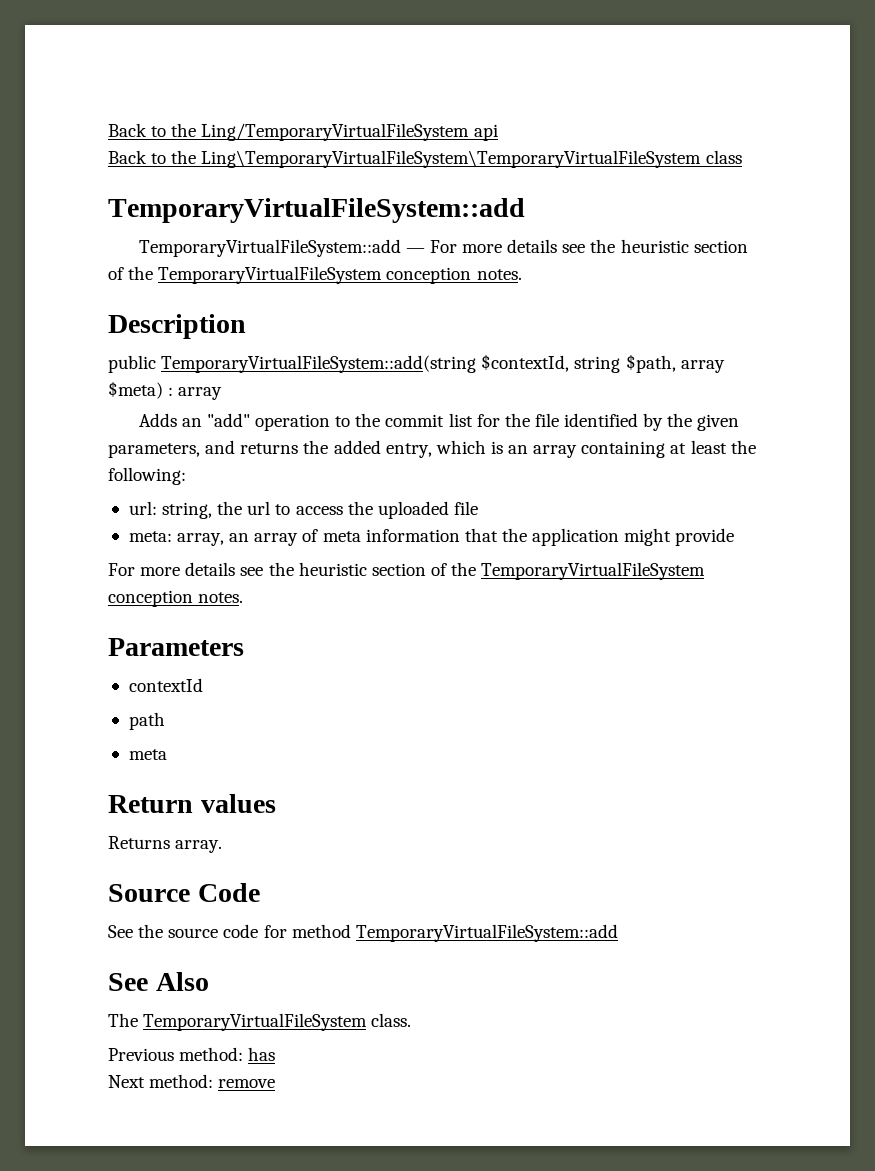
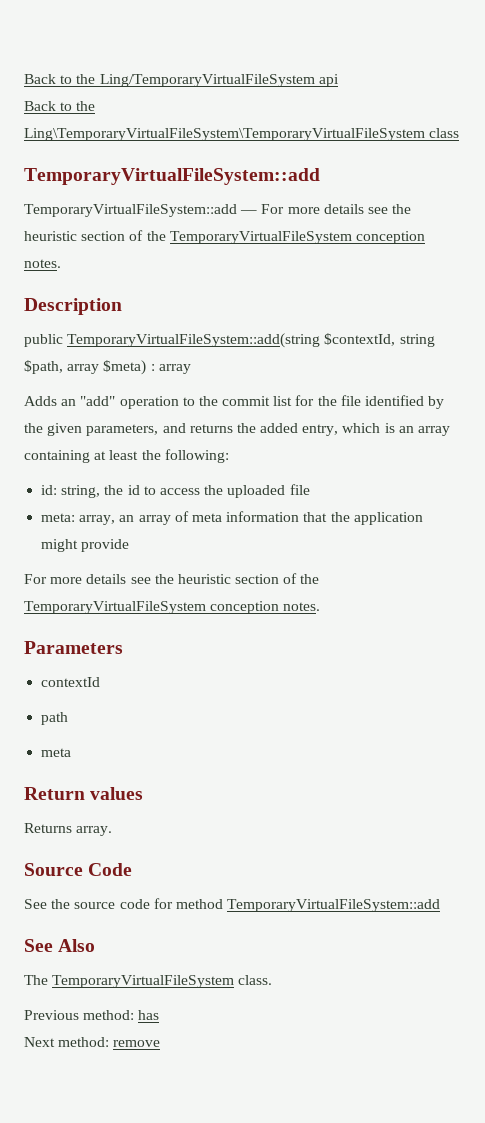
[128,501,157,515] url: -> [41,485,58,495] id:
[247,501,271,515] url -> [127,485,140,495] id

